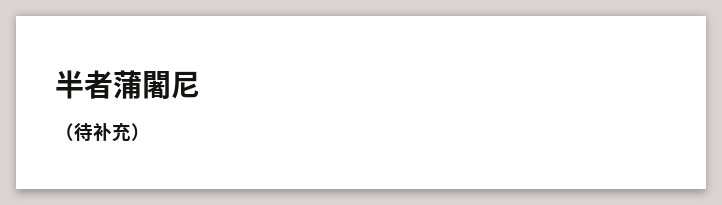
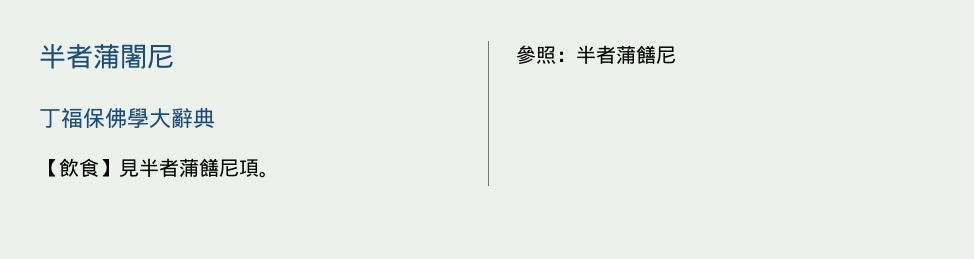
[55,123,150,142] （待补充） -> [39,108,215,129] [39,158,279,178] [516,45,676,64] 丁福保佛學大辭典 // 【飲食】見半者蒲饍尼項。 // 參照：半者蒲饍尼

